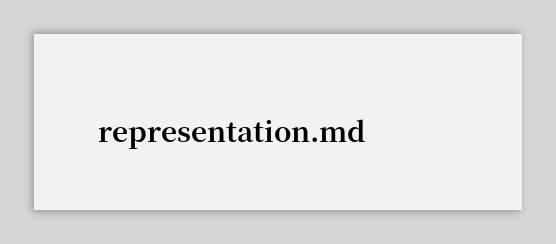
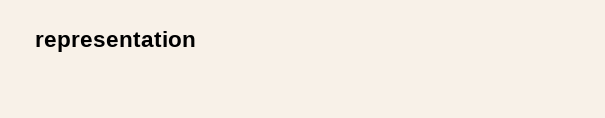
[98,119,365,149] representation.md -> [35,31,196,52] representation

